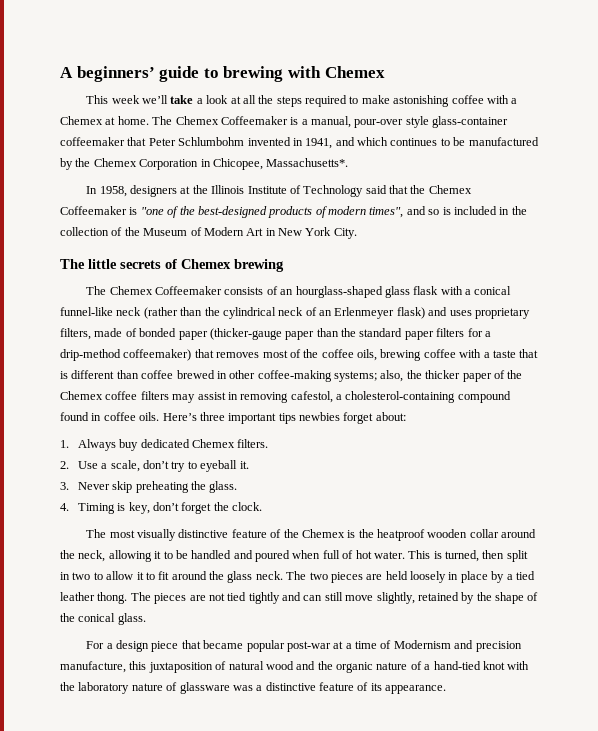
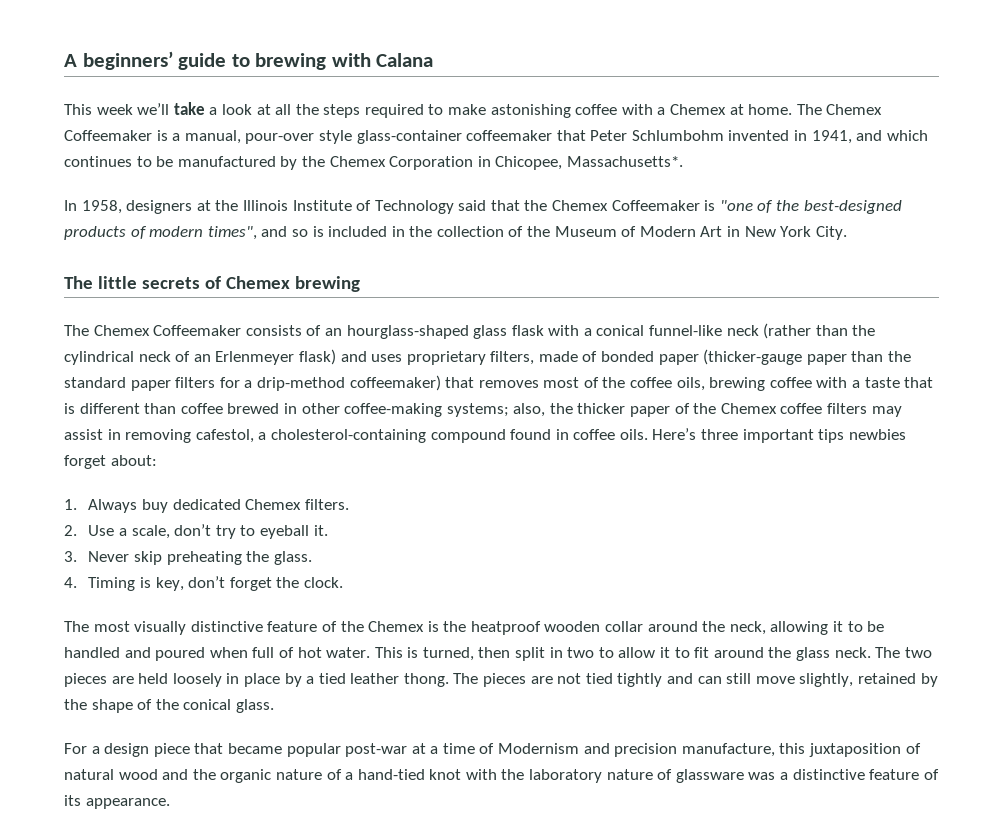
[324,66,385,78] Chemex -> [376,53,434,67] Calana

